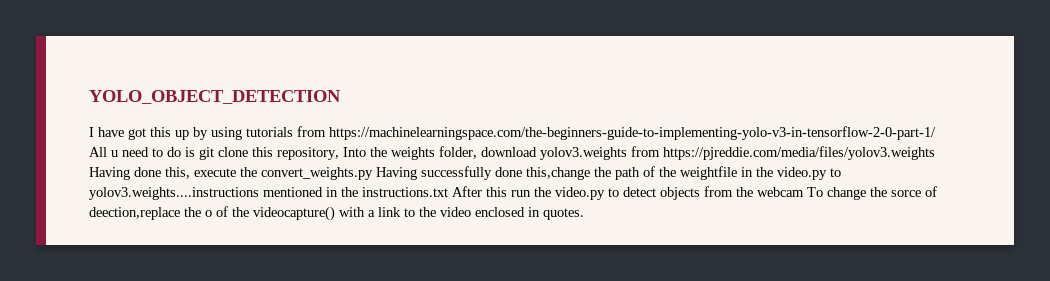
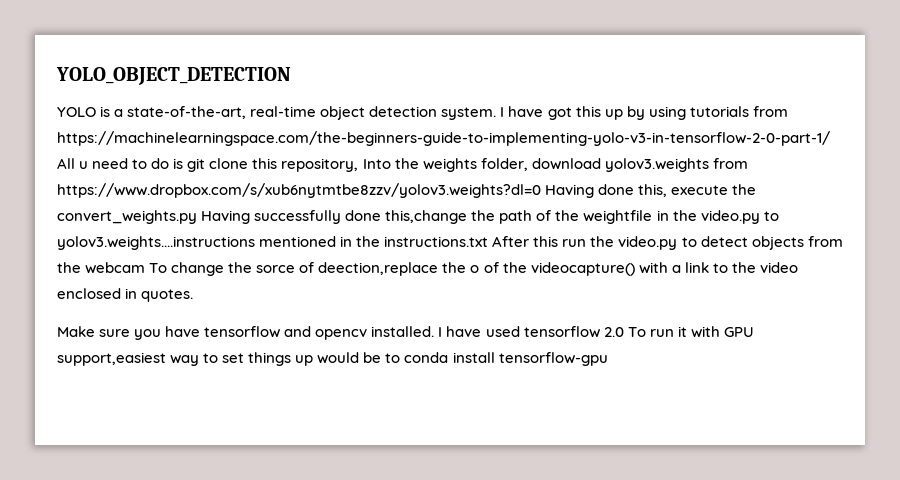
(341, 97) none -> [57,106,497,120] YOLO is a state-of-the-art, real-time object detection system.
[663,146,935,160] https://pjreddie.com/media/files/yolov3.weights -> [57,183,541,198] https://www.dropbox.com/s/xub6nytmtbe8zzv/yolov3.weights?dl=0
(584, 214) none -> [57,326,754,340] [57,352,608,366] // Make sure you have tensorflow and opencv installed. I have used tensorflow 2.0 To run it with GPU support,easiest way to set things up would be to conda install tensorflow-gpu

